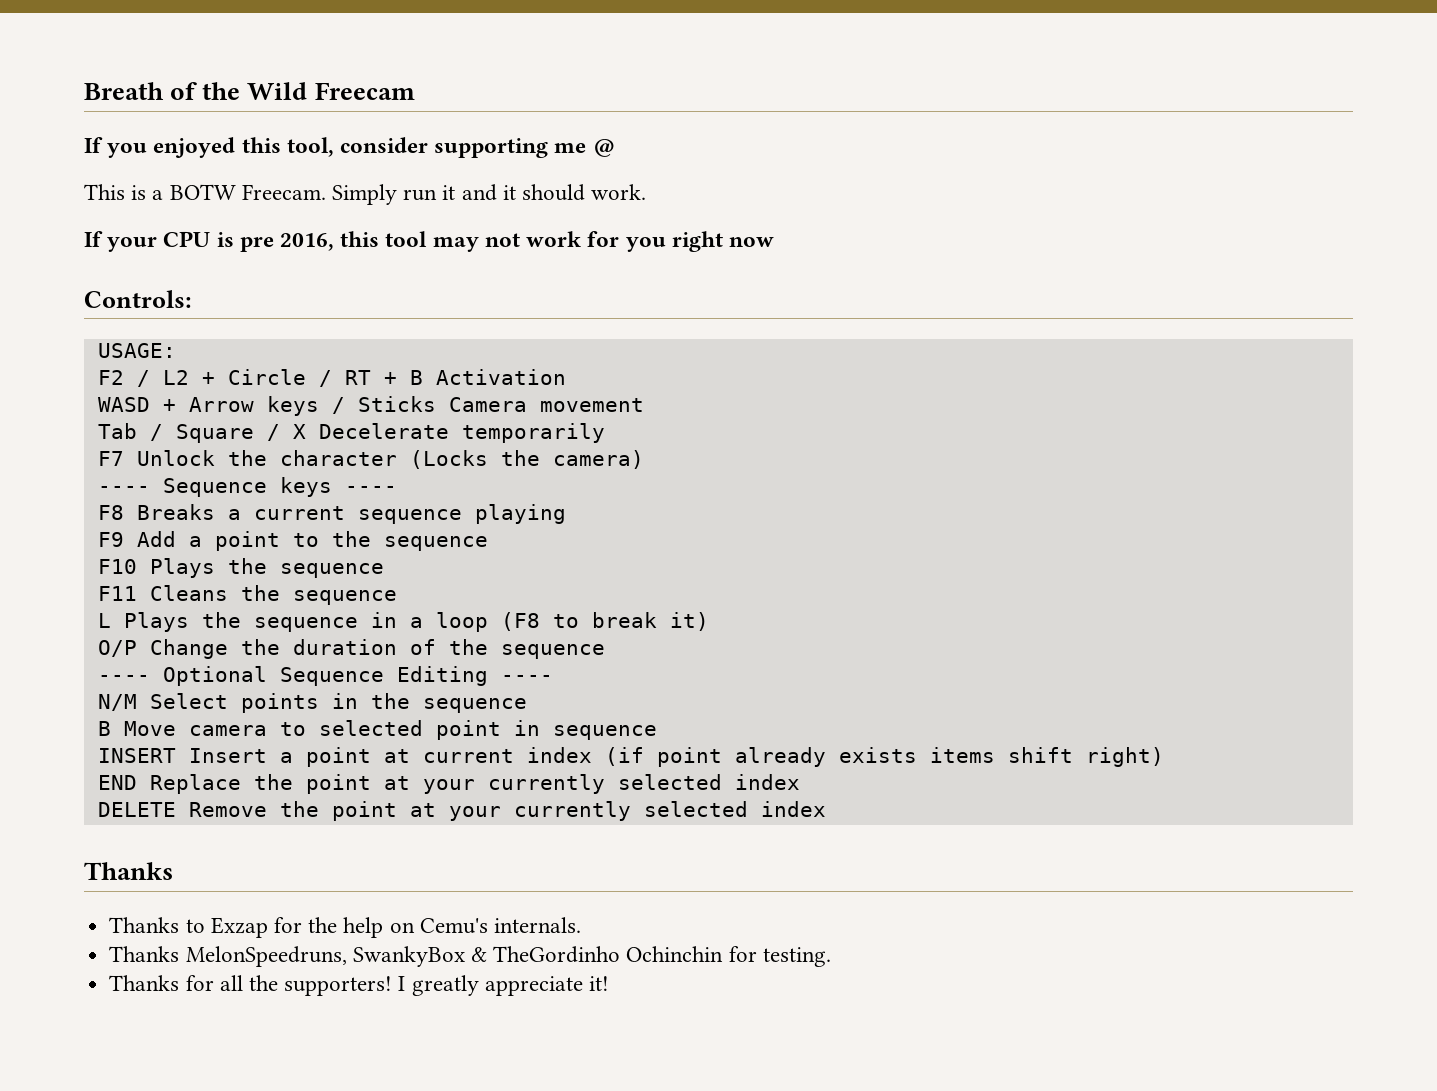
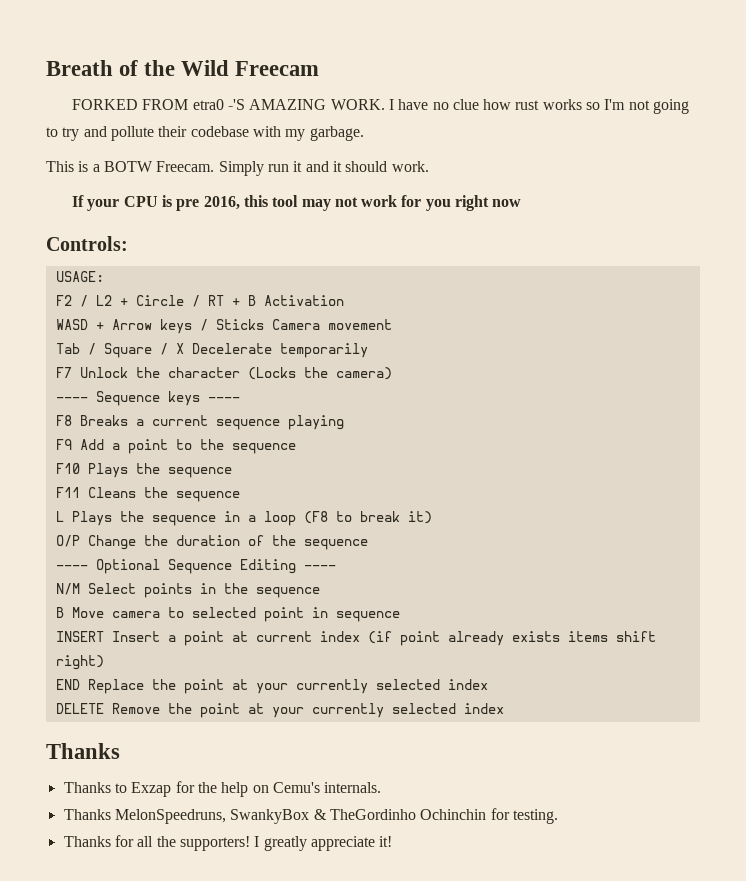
[84,137,616,158] If you enjoyed this tool, consider supporting me @ -> [71,99,690,114] [46,126,364,141] FORKED FROM etra0 -'S AMAZING WORK. I have no clue how rust works so I'm not going to try and pollute their codebase with my garbage.

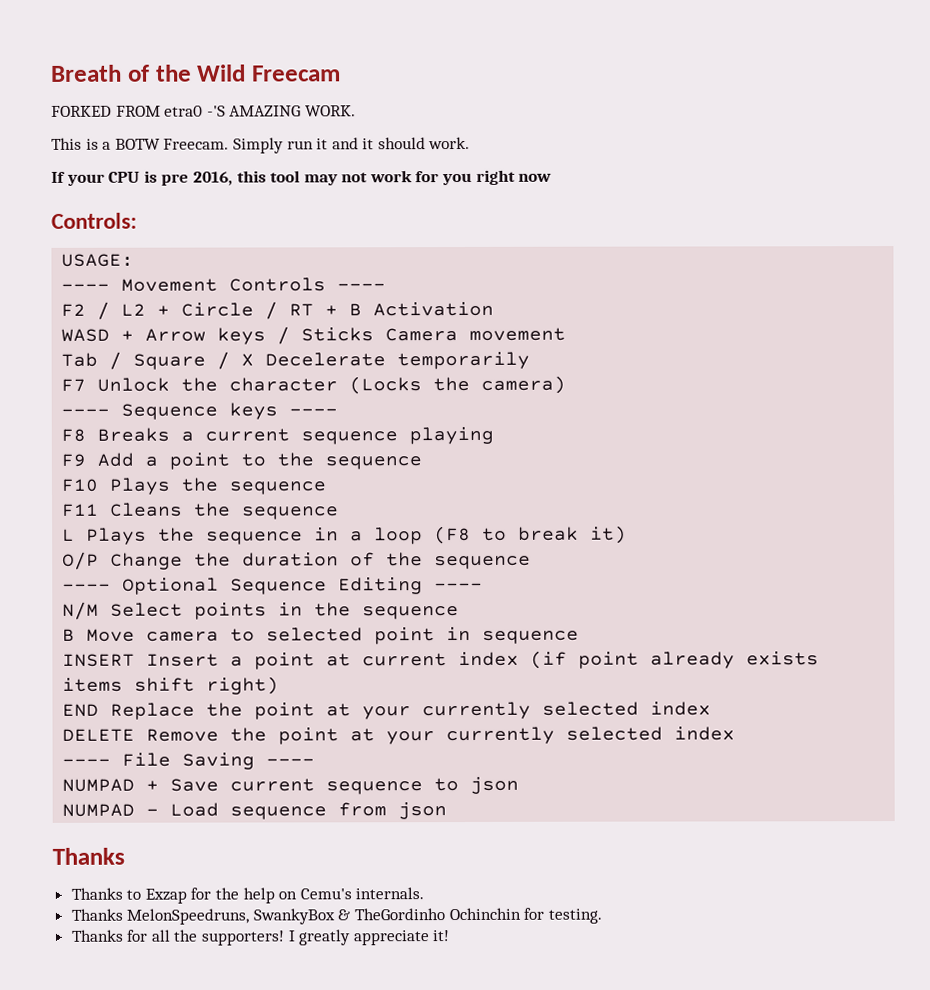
[388,99,690,114] [46,126,364,141] I have no clue how rust works so I'm not going to try and pollute their codebase with my garbage. -> (356, 111) none
(104, 276) none -> [61,277,387,292] // ---- Movement Controls ----
(504, 708) none -> [62,752,316,770] [62,776,520,795] [62,802,448,820] // ---- File Saving ---- // NUMPAD + Save current sequence to json // NUMPAD - Load sequence from json

